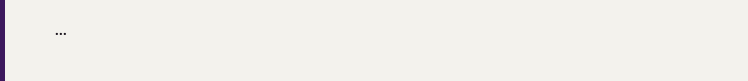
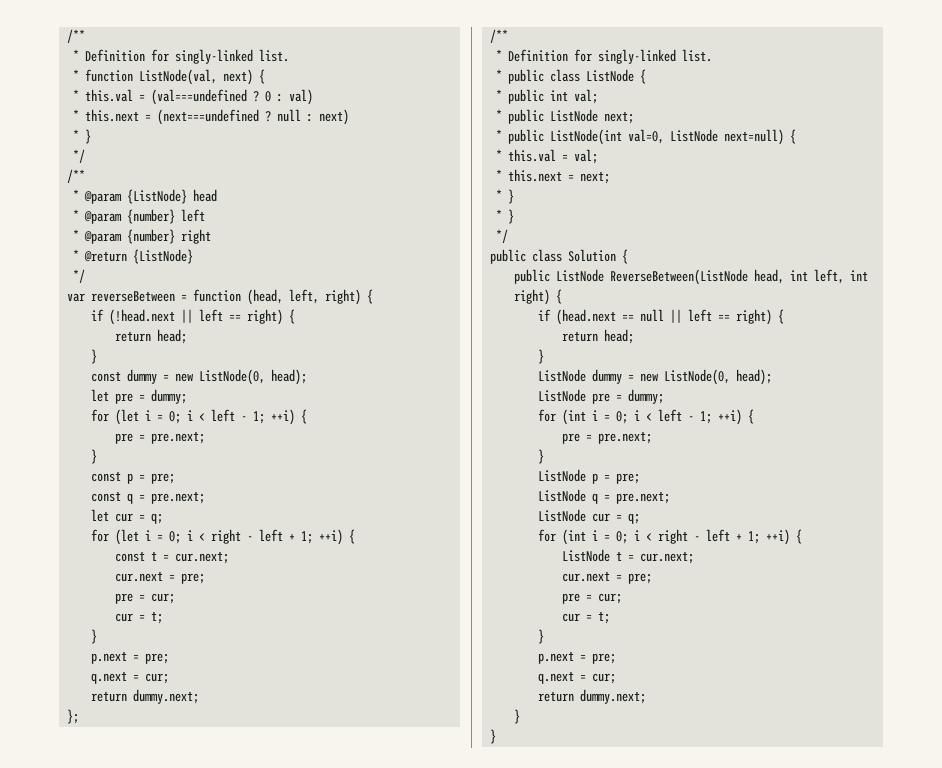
[55,32,67,35] ... -> [67,29,86,43] [73,49,290,64] [73,69,266,85] [73,89,314,105] [73,109,350,125] [73,129,92,144] [73,149,86,163] [67,169,86,183] [73,189,218,204] [73,209,206,224] [73,229,212,244] [73,249,194,264] [73,269,86,283] [67,289,374,305] [91,309,296,325] [115,329,188,344] [91,349,98,364] [91,369,308,385] [91,389,188,404] [91,409,308,425] [115,431,206,444] [91,449,98,464] [91,471,176,484] [91,491,206,504] [91,509,164,524] [91,529,356,545] [115,551,230,564] [115,571,206,584] [115,593,176,604] [115,611,164,624] [91,629,98,644] [91,651,170,664] [91,671,170,684] [91,689,200,704] [67,709,80,724] [490,29,509,43] [496,49,713,64] [496,69,647,84] [496,89,599,104] [496,109,635,124] [496,129,797,145] [496,149,599,164] [496,169,611,184] [496,189,515,204] [496,209,515,224] [496,229,509,243] [490,249,629,264] [514,269,869,285] [514,289,563,305] [538,309,785,325] [562,329,635,344] [538,349,545,364] [538,369,773,385] [538,389,665,404] [538,409,755,425] [562,431,653,444] [538,449,545,464] [538,469,641,484] [538,489,671,504] [538,509,641,524] [538,529,803,545] [562,549,695,564] [562,571,653,584] [562,593,623,604] [562,611,611,624] [538,629,545,644] [538,651,617,664] [538,671,617,684] [538,689,647,704] [514,709,521,724] [490,729,497,744] /** // * Definition for singly-linked list. // * function ListNode(val, next) { // * this.val = (val===undefined ? 0 : val) // * this.next = (next===undefined ? null : next) // * } // */ // /** // * @param {ListNode} head // * @param {number} left // * @param {number} right // * @return {ListNode} // */ // var reverseBetween = function (head, left, right) { // if (!head.next || left == right) { // return head; // } // const dummy = new ListNode(0, head); // let pre = dummy; // for (let i = 0; i < left - 1; ++i) { // pre = pre.next; // } // const p = pre; // const q = pre.next; // let cur = q; // for (let i = 0; i < right - left + 1; ++i) { // const t = cur.next; // cur.next = pre; // pre = cur; // cur = t; // } // p.next = pre; // q.next = cur; // return dummy.next; // }; // /** // * Definition for singly-linked list. // * public class ListNode { // * public int val; // * public ListNode next; // * public ListNode(int val=0, ListNode next=null) { // * this.val = val; // * this.next = next; // * } // * } // */ // public class Solution { // public ListNode ReverseBetween(ListNode head, int left, int right) { // if (head.next == null || left == right) { // return head; // } // ListNode dummy = new ListNode(0, head); // ListNode pre = dummy; // for (int i = 0; i < left - 1; ++i) { // pre = pre.next; // } // ListNode p = pre; // ListNode q = pre.next; // ListNode cur = q; // for (int i = 0; i < right - left + 1; ++i) { // ListNode t = cur.next; // cur.next = pre; // pre = cur; // cur = t; // } // p.next = pre; // q.next = cur; // return dummy.next; // } // }

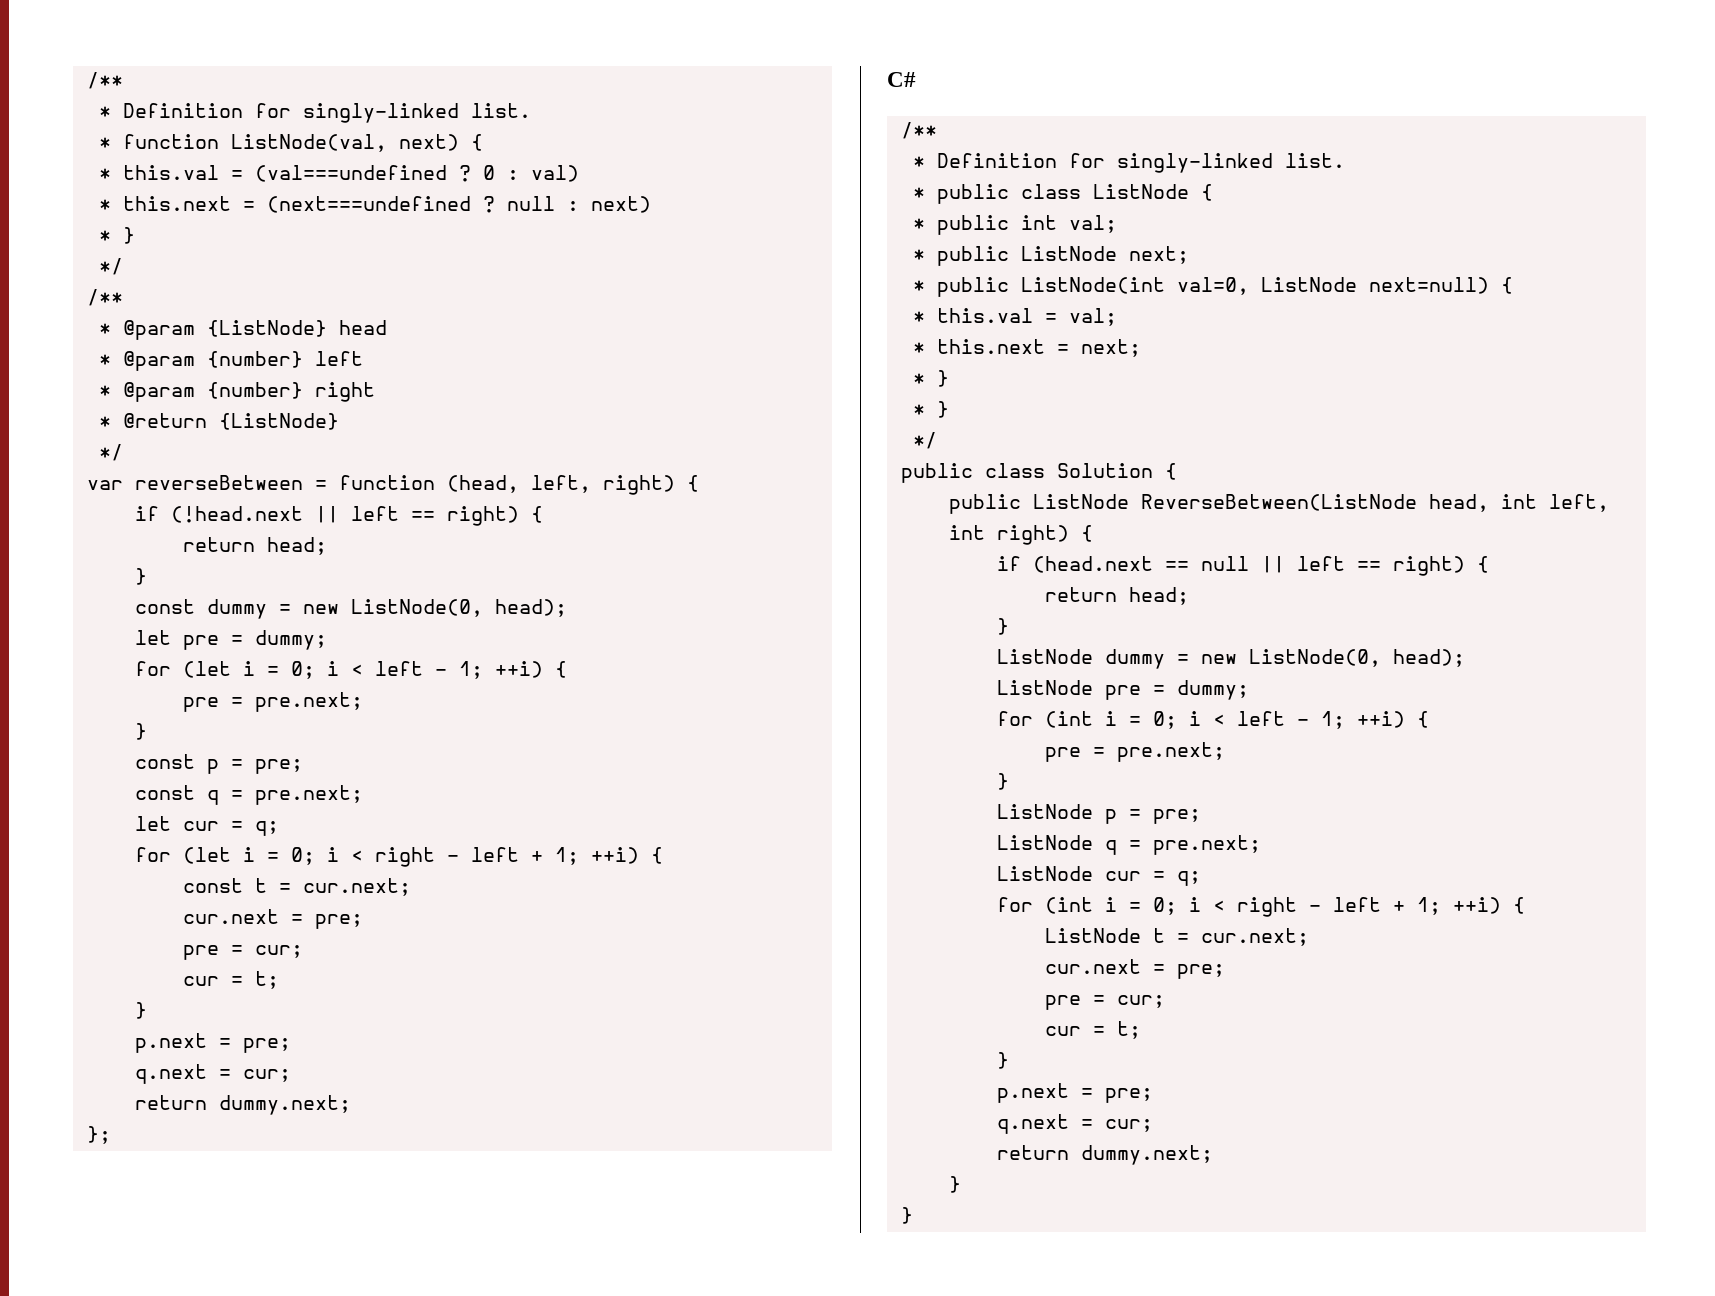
(80, 716) none -> [887,72,916,87] // C#

